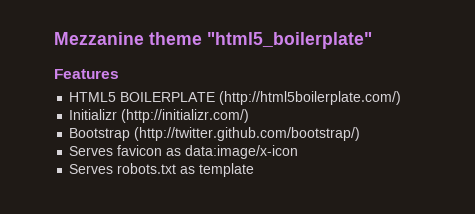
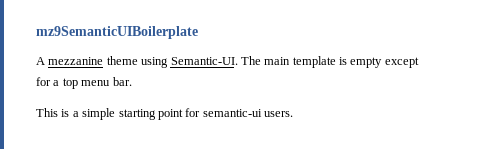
[54,32,372,49] [54,69,119,79] [69,91,402,105] [69,109,250,123] [69,127,361,141] [69,145,299,159] [69,163,255,177] Mezzanine theme "html5_boilerplate" // Features // HTML5 BOILERPLATE (http://html5boilerplate.com/) // Initializr (http://initializr.com/) // Bootstrap (http://twitter.github.com/bootstrap/) // Serves favicon as data:image/x-icon // Serves robots.txt as template -> [36,26,198,39] [36,56,419,68] [36,77,132,89] [36,108,293,120] mz9SemanticUIBoilerplate // A mezzanine theme using Semantic-UI. The main template is empty except for a top menu bar. // This is a simple starting point for semantic-ui users.

